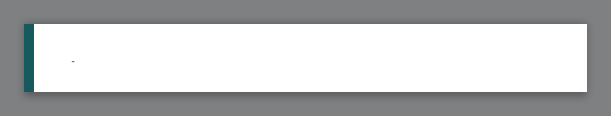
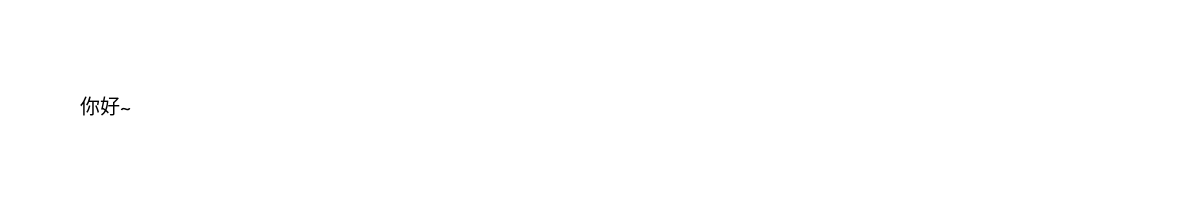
[71,61,75,65] - -> [80,96,131,116] 你好~

